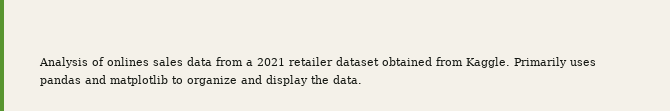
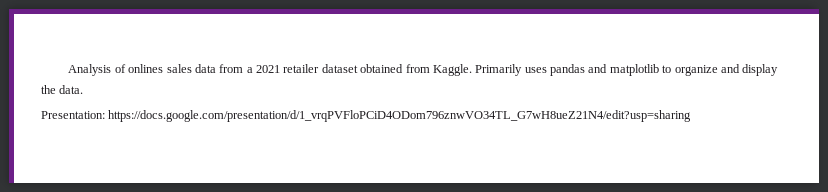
(362, 79) none -> [41,110,692,122] // Presentation: https://docs.google.com/presentation/d/1_vrqPVFloPCiD4ODom796znwVO34TL_G7wH8ueZ21N4/edit?usp=sharing

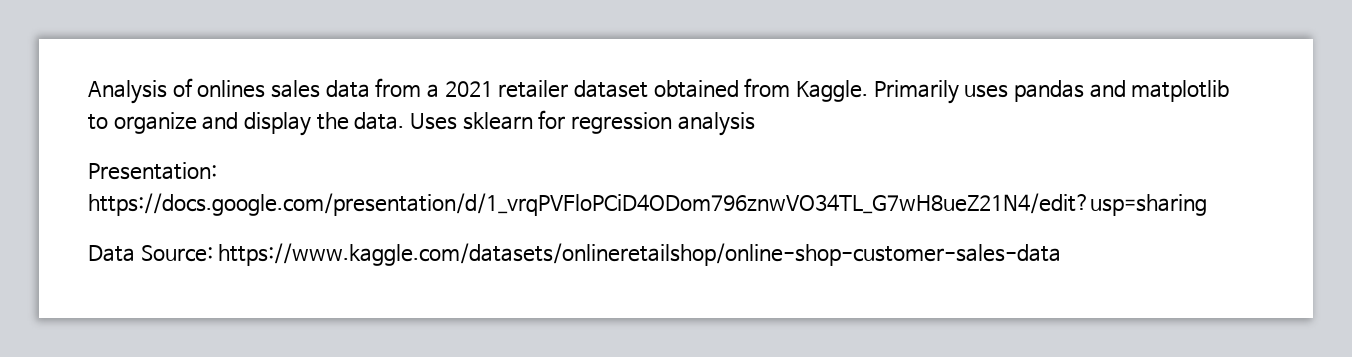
(84, 89) none -> [409,110,755,136] Uses sklearn for regression analysis
(692, 116) none -> [88,243,1062,266] // Data Source: https://www.kaggle.com/datasets/onlineretailshop/online-shop-customer-sales-data

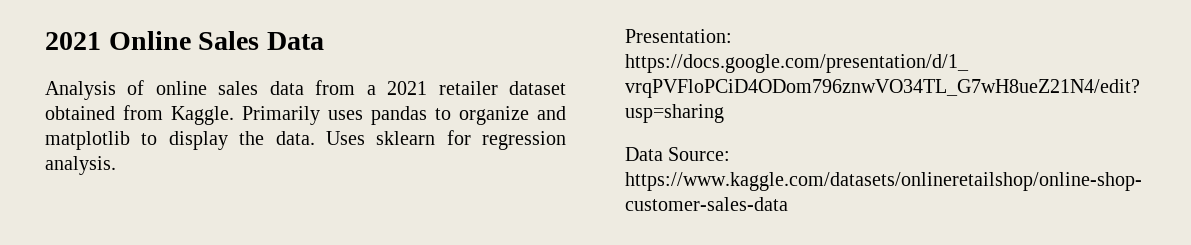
(88, 92) none -> [45,31,324,50] 2021 Online Sales Data //
[197,80,266,98] onlines -> [155,81,207,95] online
(1084, 91) none -> [435,106,529,125] to organize
[113,112,239,134] organize and -> (158, 139) none
[677,112,755,136] analysis -> [45,156,116,175] analysis.

